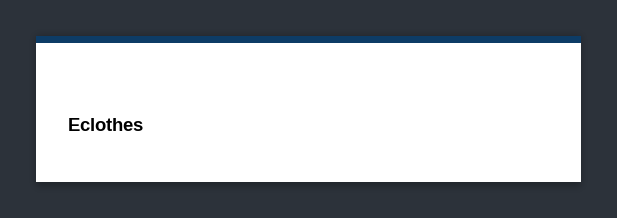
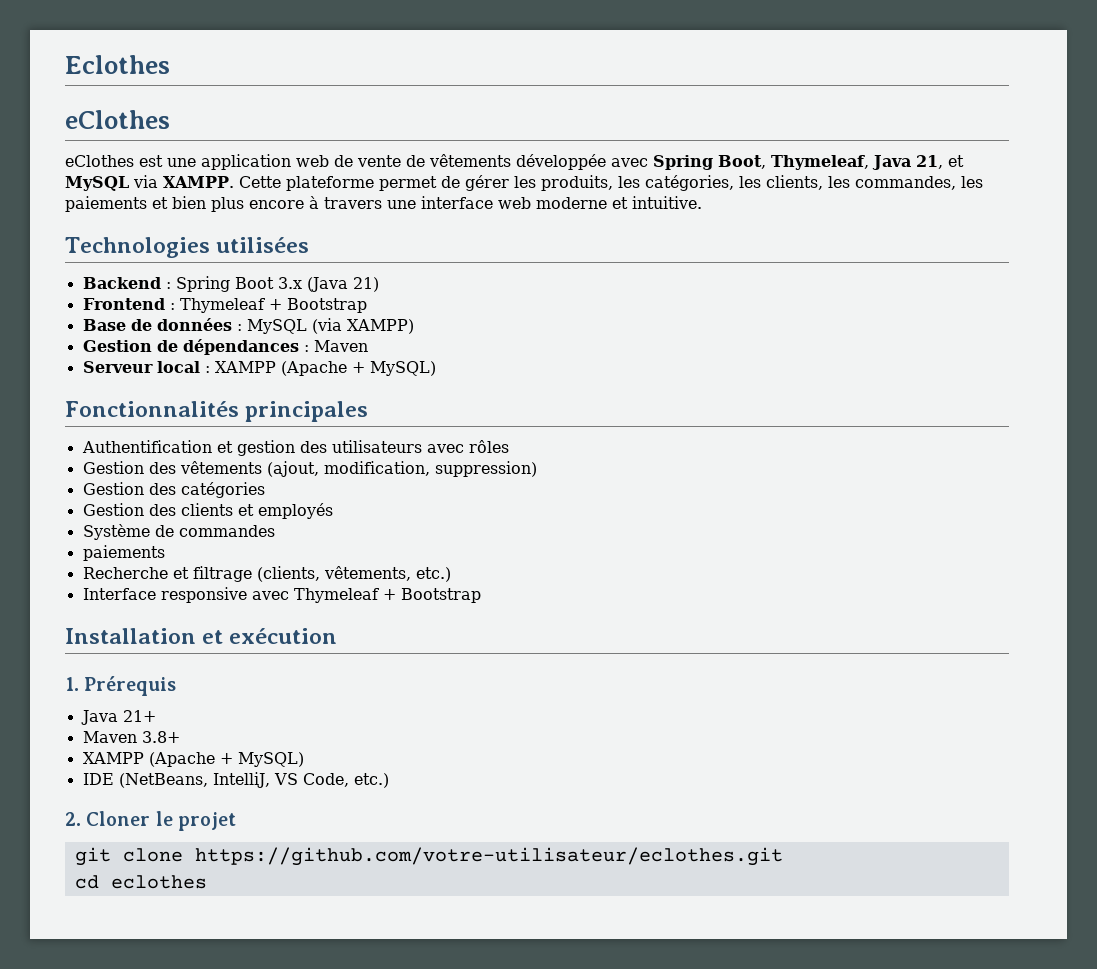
(143, 124) none -> [65,110,170,129] [65,154,964,170] [65,175,983,191] [65,196,702,212] [65,237,310,258] [82,276,379,292] [82,298,367,313] [82,318,414,334] [82,339,368,355] [82,361,436,376] [65,401,369,422] [81,440,509,456] [82,461,537,477] [82,482,265,498] [82,503,333,519] [82,524,275,540] [82,545,165,561] [82,566,451,582] [82,587,481,603] [65,628,338,644] [65,676,177,696] [80,710,156,725] [82,731,180,743] [82,752,304,767] [82,772,389,788] [65,811,236,831] [74,847,783,866] [74,875,207,889] // eClothes // eClothes est une application web de vente de vêtements développée avec Spring Boot, Thymeleaf, Java 21, et MySQL via XAMPP. Cette plateforme permet de gérer les produits, les catégories, les clients, les commandes, les paiements et bien plus encore à travers une interface web moderne et intuitive. // Technologies utilisées // Backend : Spring Boot 3.x (Java 21) // Frontend : Thymeleaf + Bootstrap // Base de données : MySQL (via XAMPP) // Gestion de dépendances : Maven // Serveur local : XAMPP (Apache + MySQL) // Fonctionnalités principales // Authentification et gestion des utilisateurs avec rôles // Gestion des vêtements (ajout, modification, suppression) // Gestion des catégories // Gestion des clients et employés // Système de commandes // paiements // Recherche et filtrage (clients, vêtements, etc.) // Interface responsive avec Thymeleaf + Bootstrap // Installation et exécution // 1. Prérequis // Java 21+ // Maven 3.8+ // XAMPP (Apache + MySQL) // IDE (NetBeans, IntelliJ, VS Code, etc.) // 2. Cloner le projet // git clone https://github.com/votre-utilisateur/eclothes.git // cd eclothes

